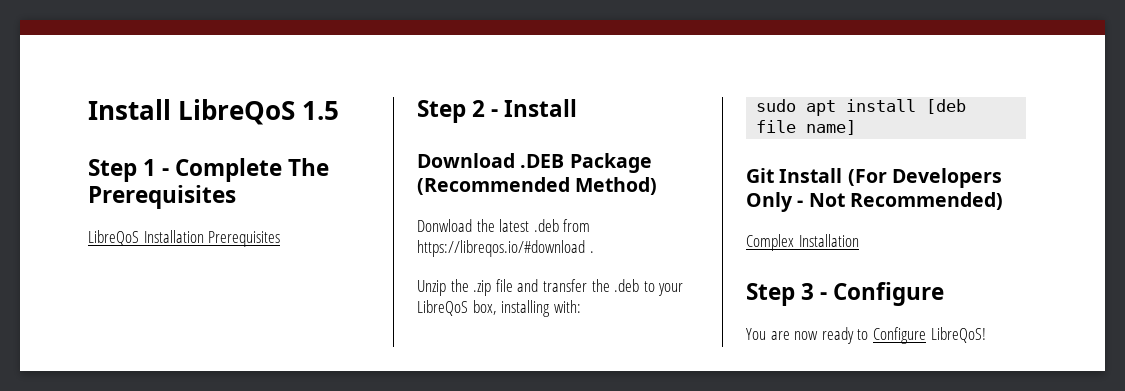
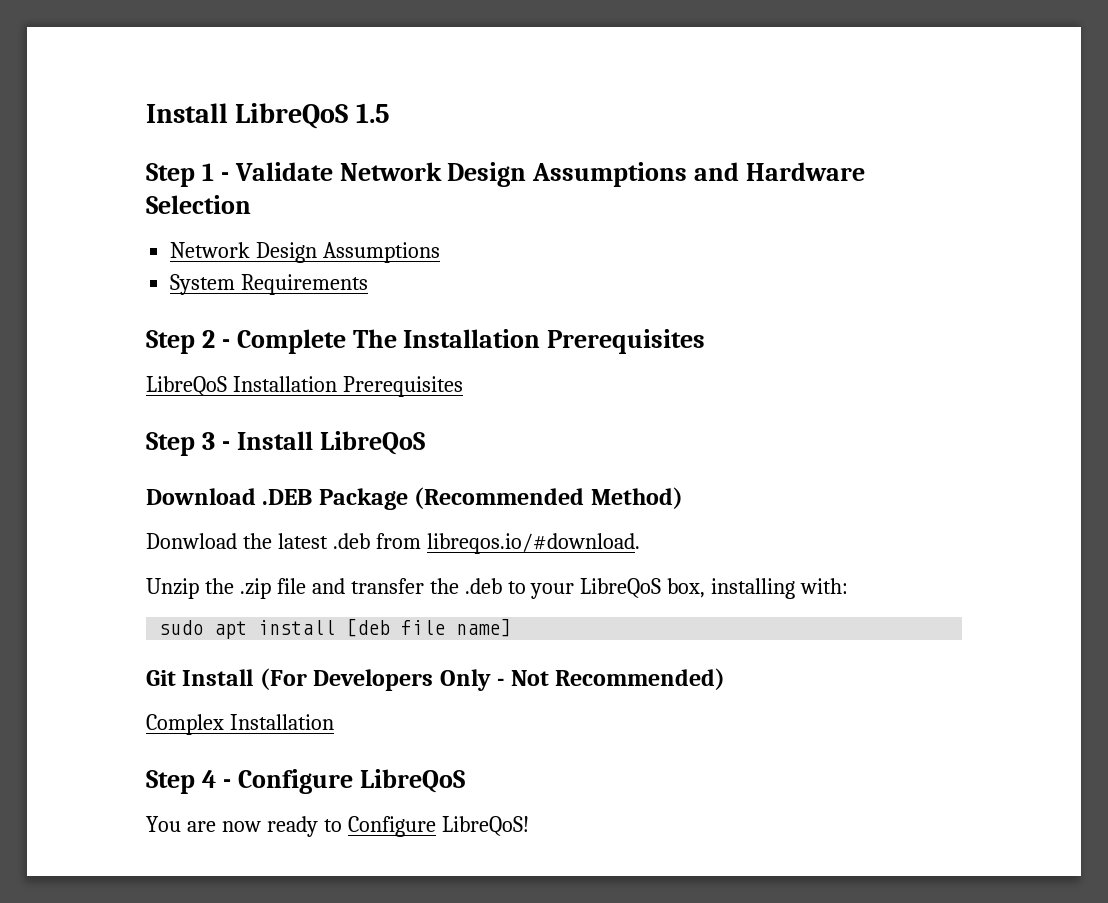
(170, 172) none -> [234,162,866,187] [146,195,251,214] [170,242,441,263] [170,274,369,295] [146,330,230,354] Validate Network Design Assumptions and Hardware Selection // Network Design Assumptions // System Requirements // Step 2 -
(330, 167) none -> [403,329,541,348] Installation
[472,100,486,117] 2 -> [201,432,215,450] 3
(578, 108) none -> [319,431,425,455] LibreQoS
[417,240,594,257] https://libreqos.io/#download . -> [426,533,640,554] libreqos.io/#download.
[801,283,815,300] 3 -> [201,770,216,788] 4
(945, 294) none -> [359,769,465,793] LibreQoS

